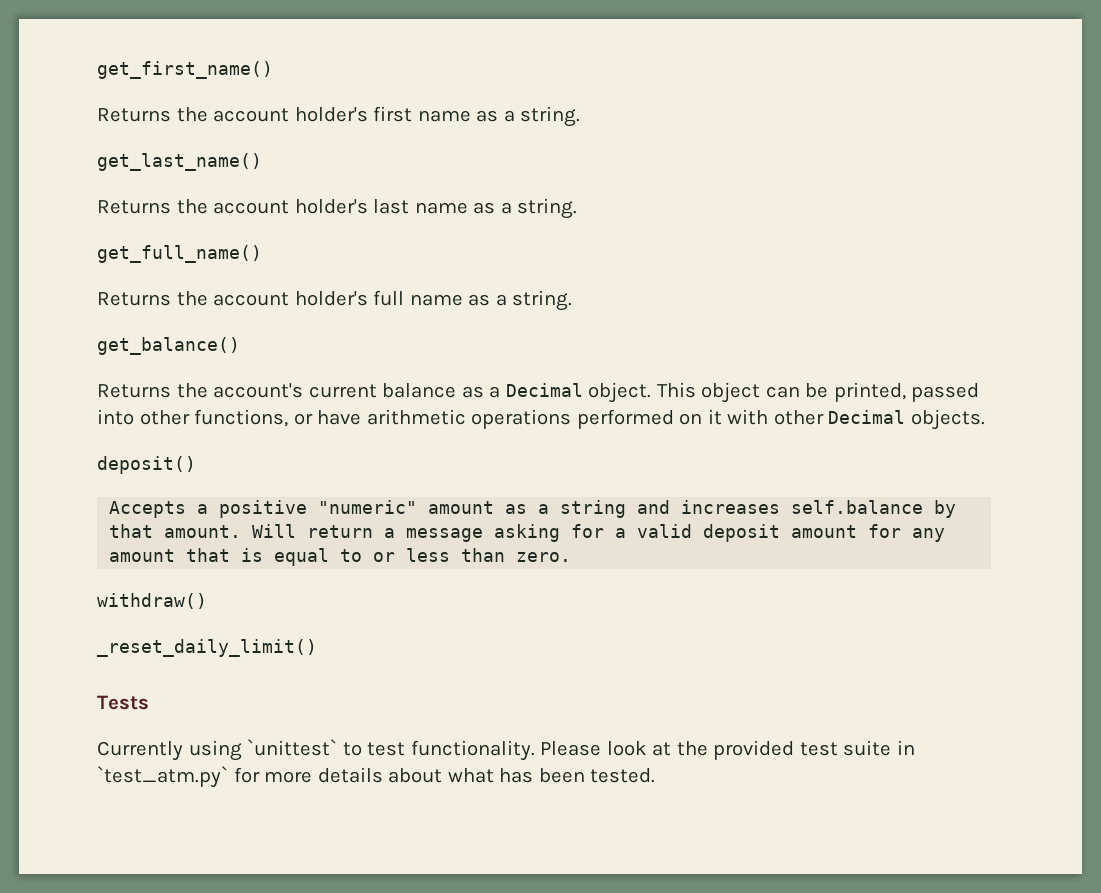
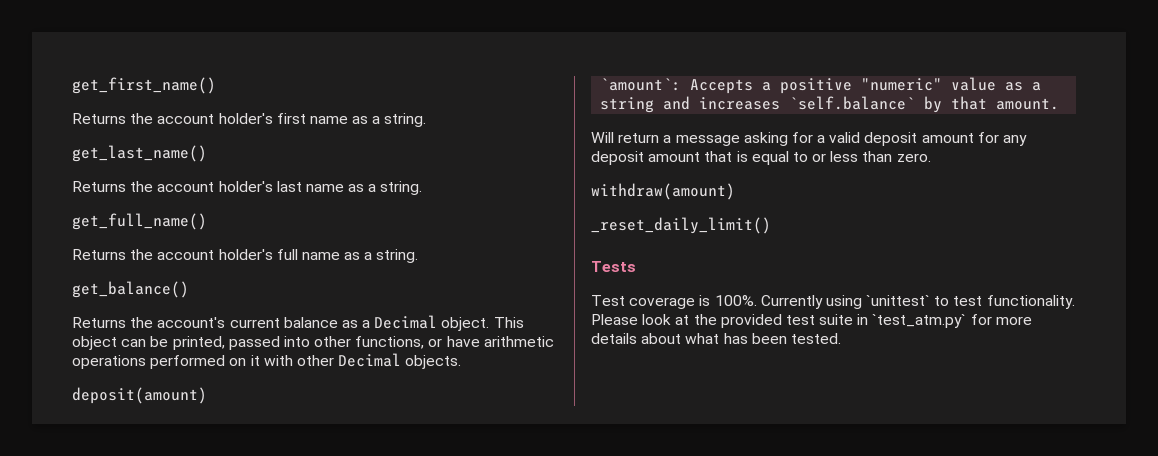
[97,456,196,474] deposit() // -> [72,387,207,404] [600,78,682,91] deposit(amount) // `amount`:
[428,501,495,514] amount -> [951,77,997,91] value
[791,500,924,514] self.balance -> [789,96,916,110] `self.balance`
(242, 531) none -> (1060, 104) //
(946, 535) none -> [591,151,644,165] deposit
[97,593,207,609] withdraw() -> [591,183,735,200] withdraw(amount)
(149, 702) none -> [591,295,757,309] Test coverage is 100%.

